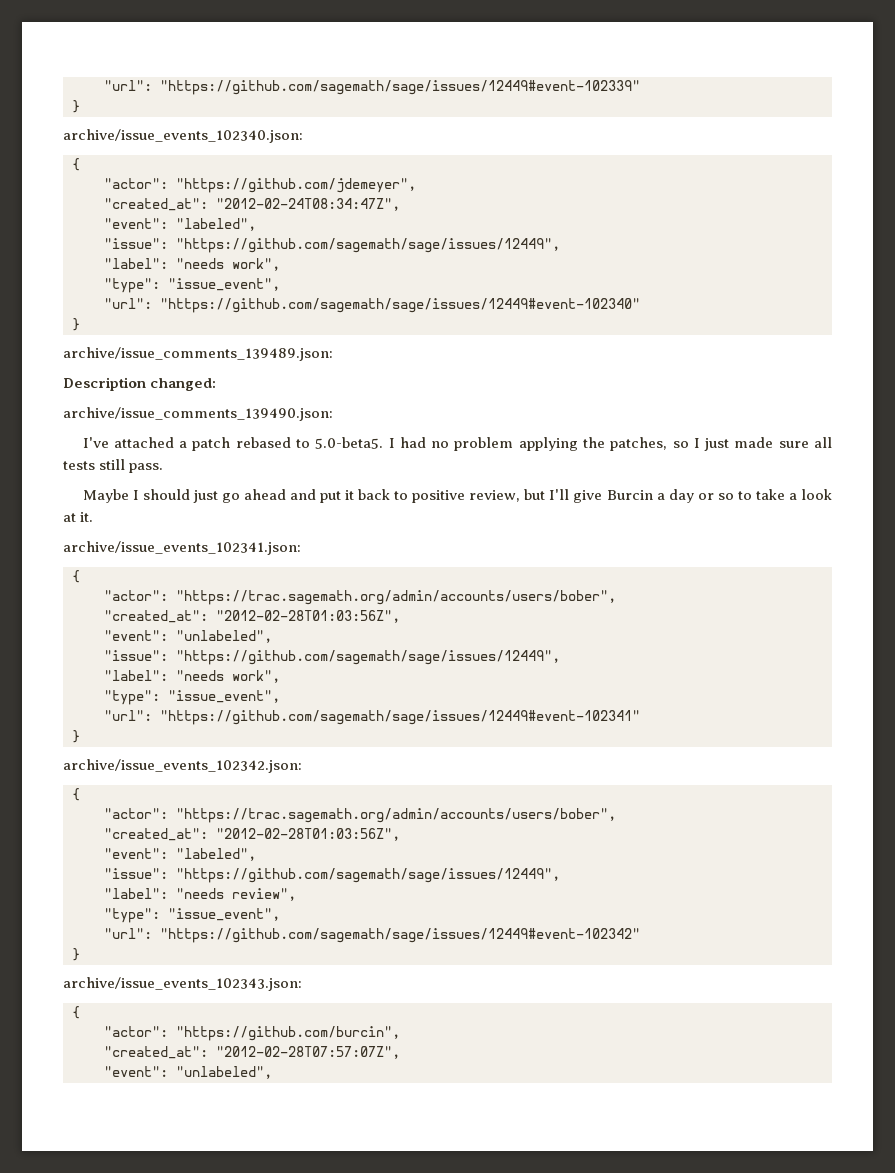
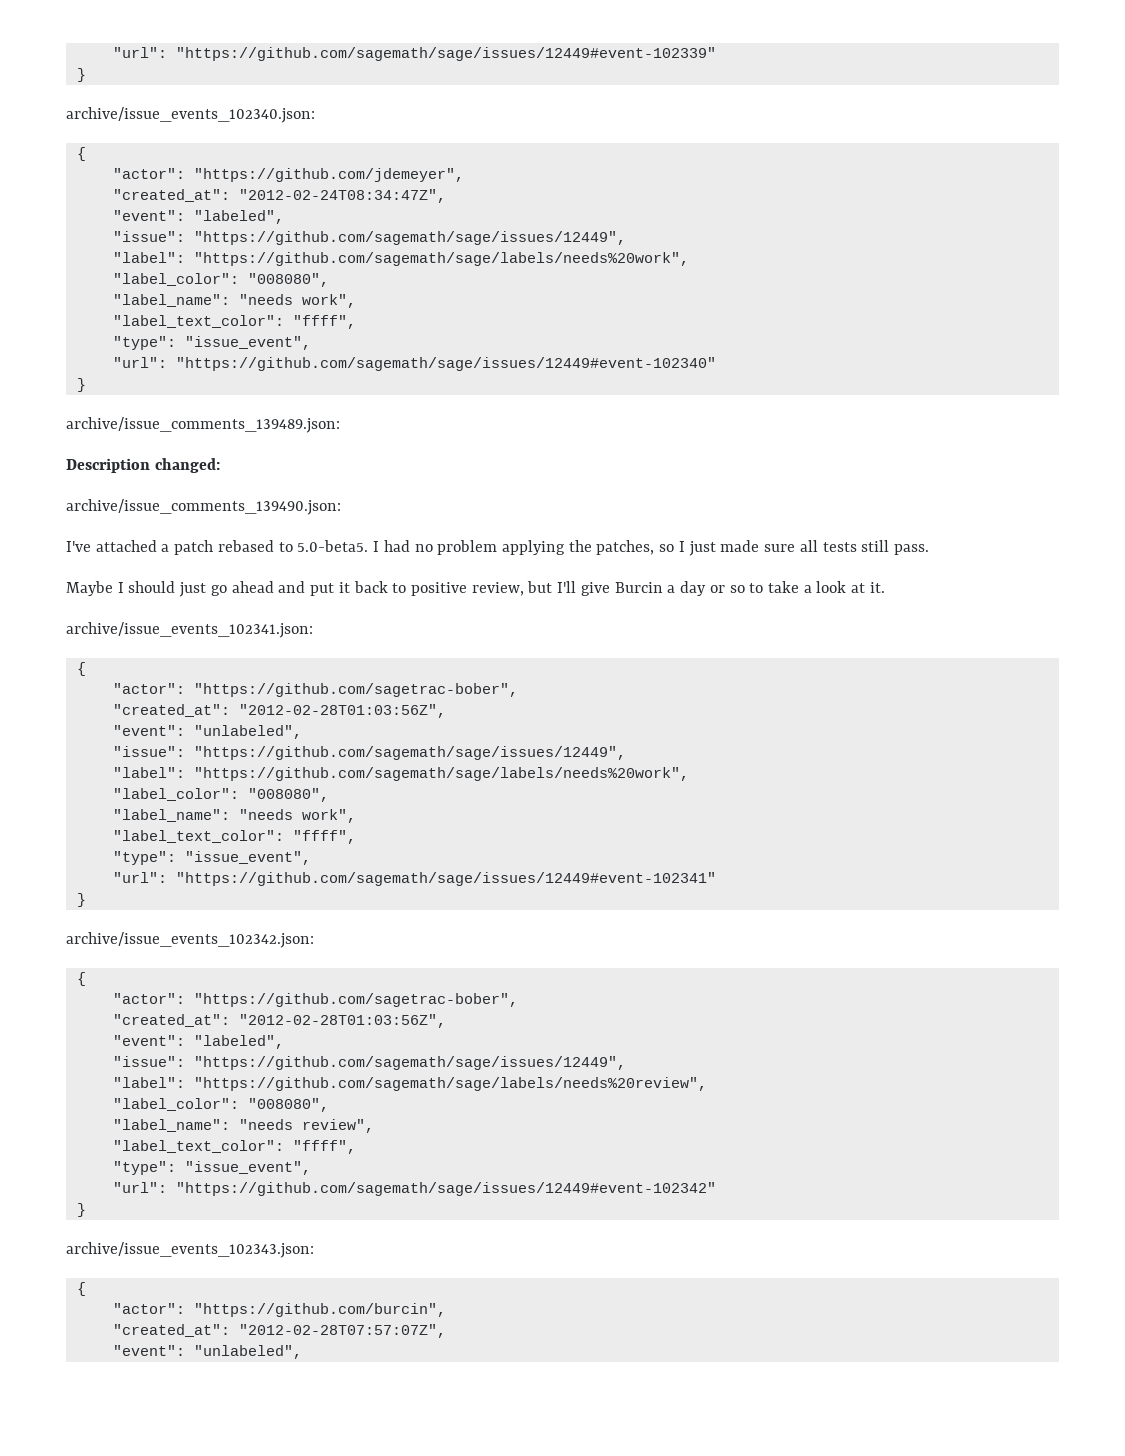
[176,258,280,271] "needs work", -> [193,252,689,266] [112,273,329,287] [112,294,356,308] [112,315,356,329] "https://github.com/sagemath/sage/labels/needs%20work", // "label_color": "008080", // "label_name": "needs work", // "label_text_color": "ffff",
[176,590,616,605] "https://trac.sagemath.org/admin/accounts/users/bober", -> [193,683,518,697] "https://github.com/sagetrac-bober",
[176,670,280,683] "needs work", -> [193,767,689,781] [112,788,329,802] [112,809,356,823] [112,830,356,844] "https://github.com/sagemath/sage/labels/needs%20work", // "label_color": "008080", // "label_name": "needs work", // "label_text_color": "ffff",
[176,808,616,823] "https://trac.sagemath.org/admin/accounts/users/bober", -> [193,993,518,1007] "https://github.com/sagetrac-bober",
(168, 893) none -> [193,1077,707,1091] [112,1098,329,1112] [112,1119,230,1132] "https://github.com/sagemath/sage/labels/needs%20review", // "label_color": "008080", // "label_name":
(296, 894) none -> [112,1140,356,1154] // "label_text_color": "ffff",

